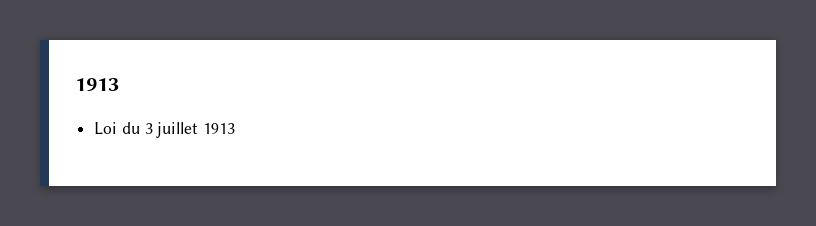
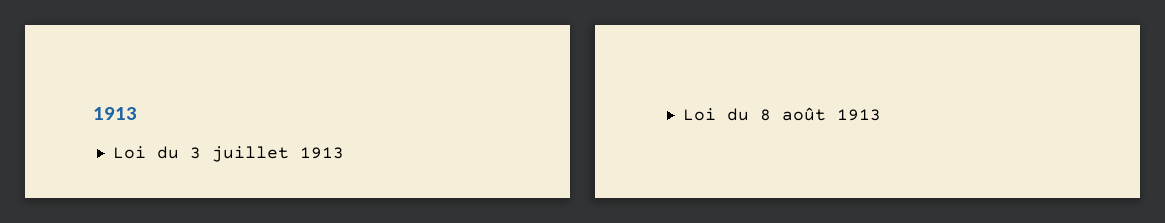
(236, 128) none -> [682,107,881,121] // Loi du 8 août 1913

